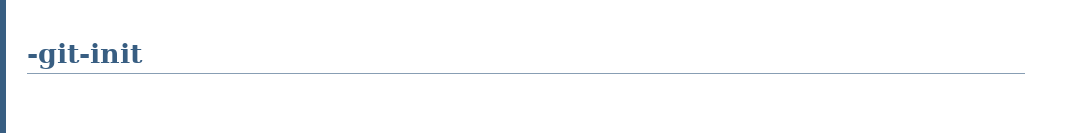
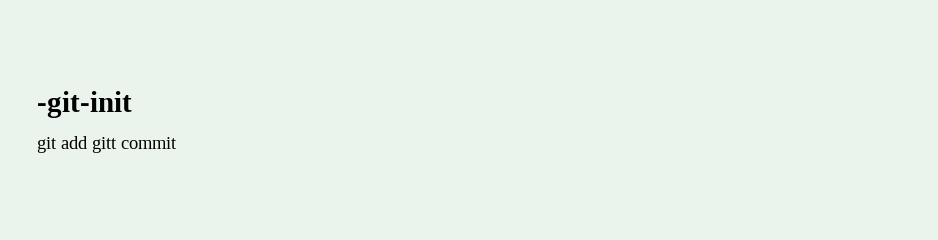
(143, 56) none -> [37,136,177,153] // git add gitt commit

